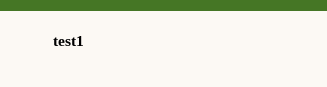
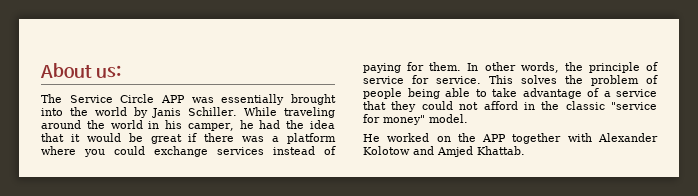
[53,36,84,46] test1 -> [40,63,121,78] [41,94,336,105] [41,107,335,118] [41,120,335,131] [41,133,336,144] [41,146,336,157] [363,62,658,73] [363,75,658,86] [363,88,657,99] [363,101,657,112] [363,114,468,125] [363,133,658,144] [363,146,525,157] About us: // The Service Circle APP was essentially brought into the world by Janis Schiller. While traveling around the world in his camper, he had the idea that it would be great if there was a platform where you could exchange services instead of paying for them. In other words, the principle of service for service. This solves the problem of people being able to take advantage of a service that they could not afford in the classic "service for money" model. // He worked on the APP together with Alexander Kolotow and Amjed Khattab.

